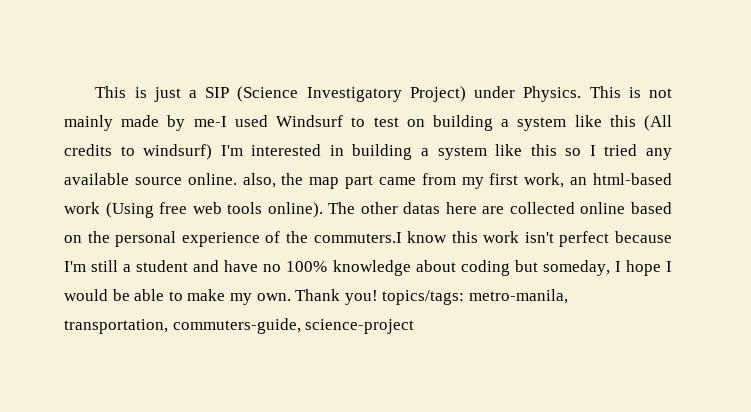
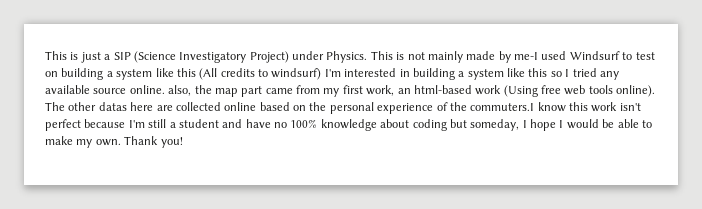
[382,289,568,305] [64,318,415,334] topics/tags: metro-manila, transportation, commuters-guide, science-project -> (183, 142) none

